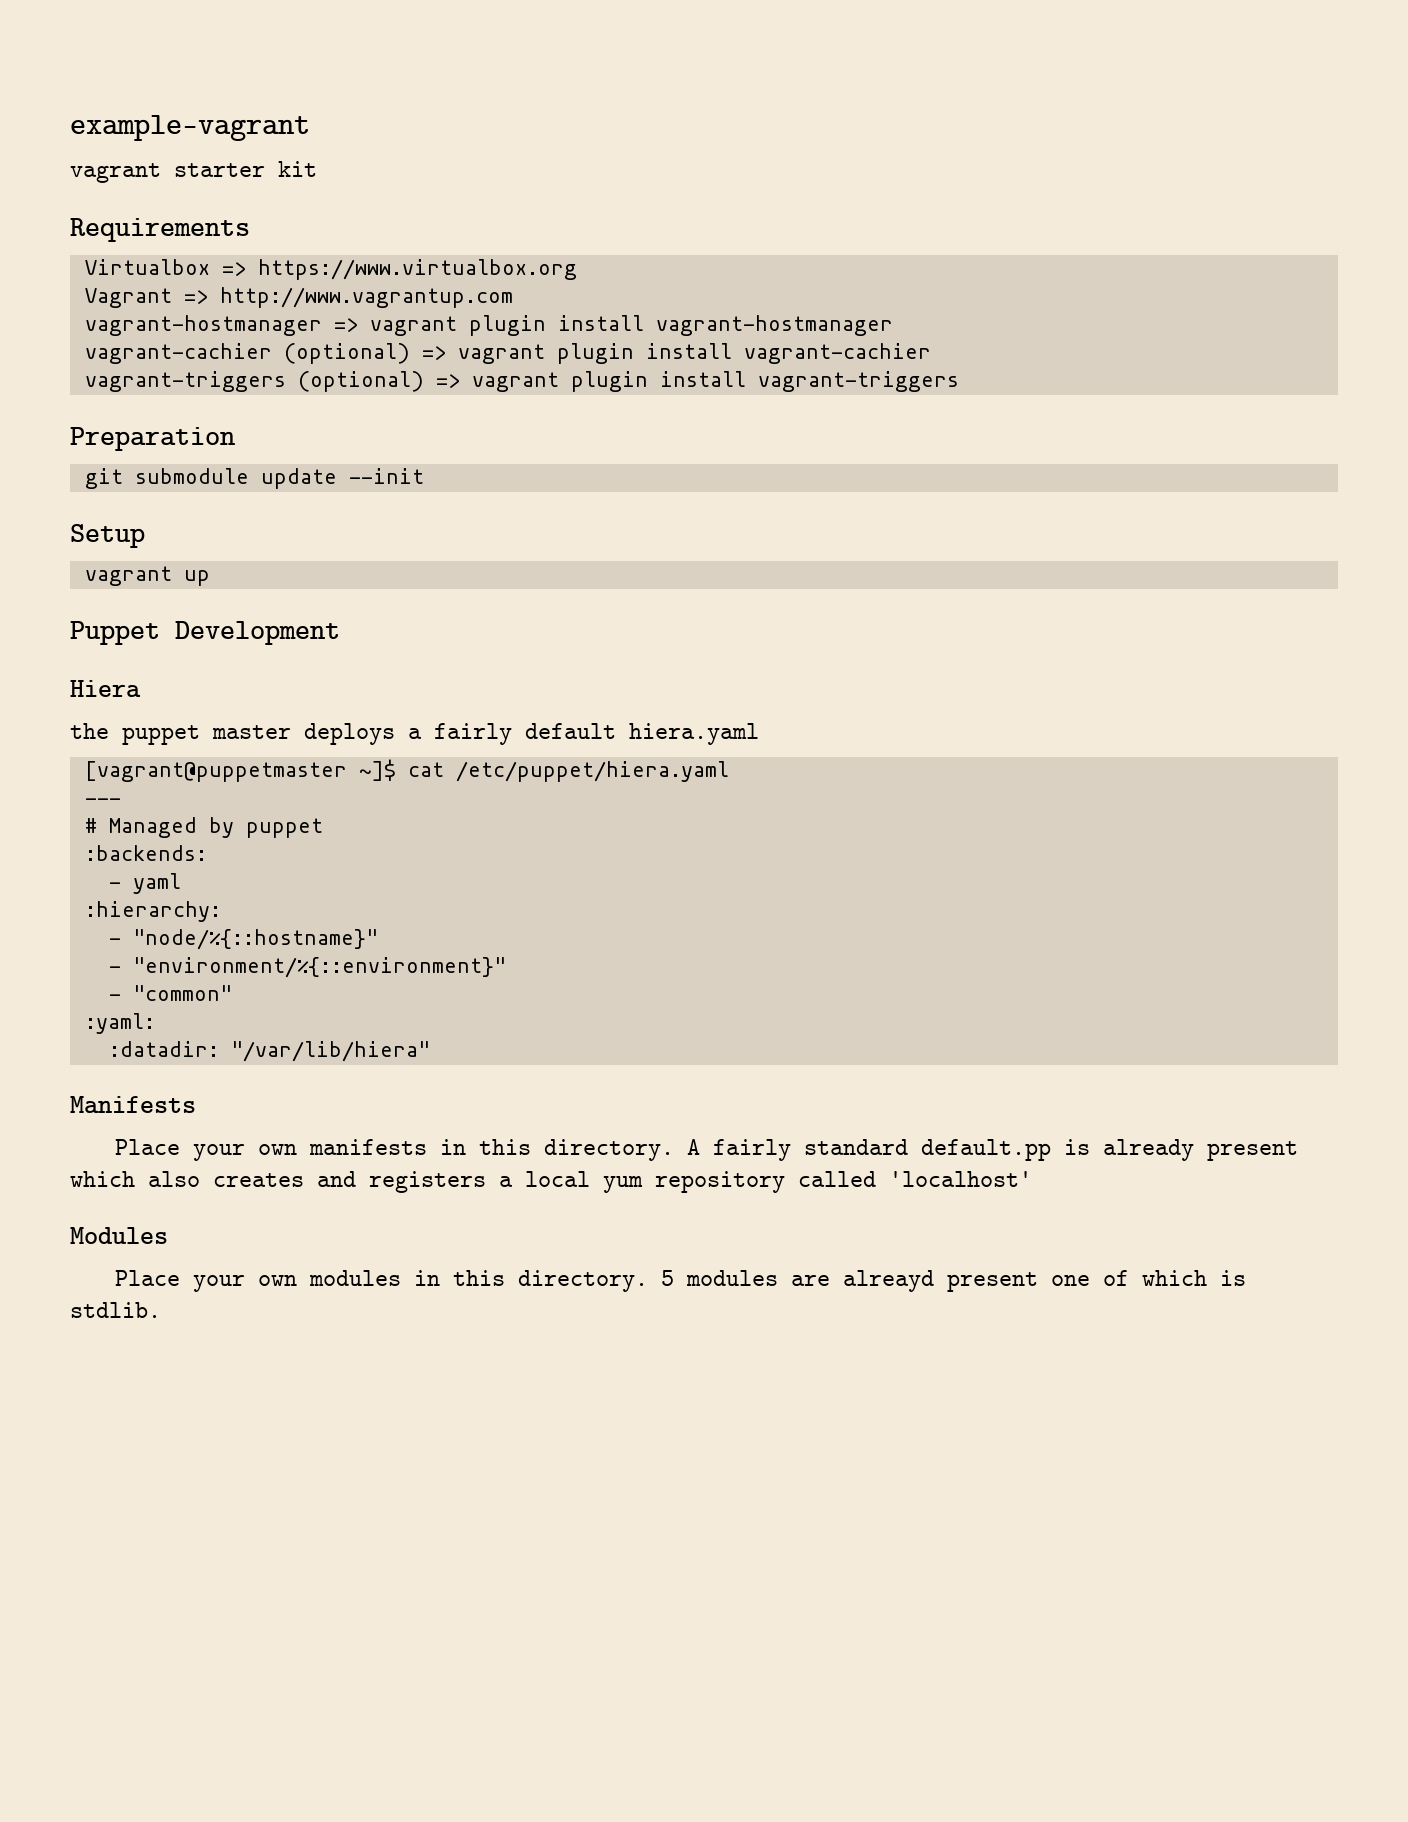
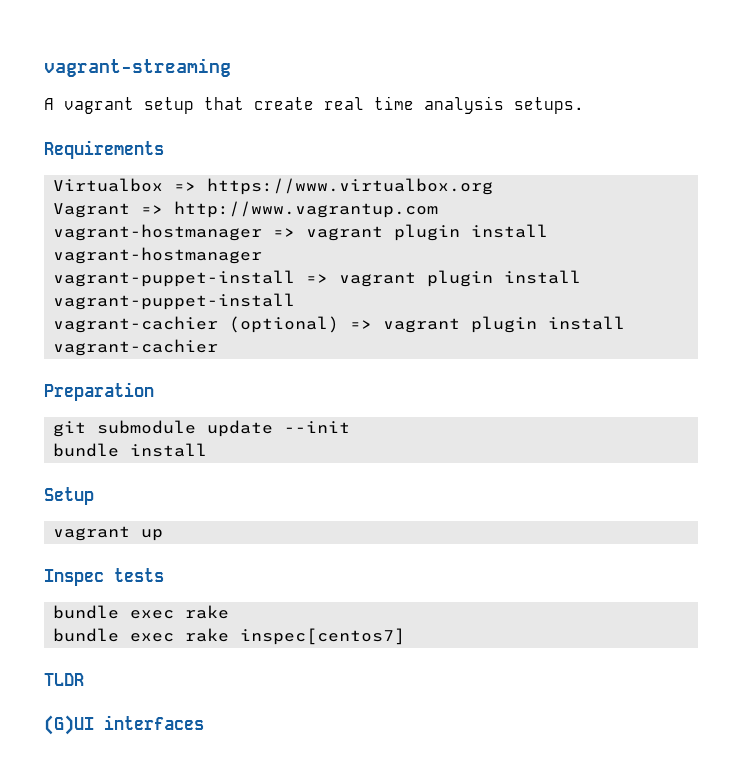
[70,115,310,141] [70,161,317,183] example-vagrant // vagrant starter kit -> [44,58,231,77] [44,96,584,114] vagrant-streaming // A vagrant setup that create real time analysis setups.
(893, 325) none -> [53,270,582,287] [53,293,296,310] // vagrant-puppet-install => vagrant plugin install vagrant-puppet-install
[84,371,959,392] // vagrant-triggers (optional) => vagrant plugin install vagrant-triggers -> (219, 347) none
(424, 476) none -> [53,443,208,457] // bundle install
[70,621,340,645] [70,680,141,698] [70,723,759,745] [84,759,729,782] [84,798,121,805] [84,817,323,838] [84,845,207,861] [108,873,181,894] [84,901,221,922] [108,929,378,950] [108,957,506,978] [108,985,232,1001] [84,1013,155,1034] [108,1041,430,1062] [70,1096,196,1114] [114,1139,1298,1161] [70,1171,1032,1193] [70,1227,168,1244] [114,1270,1246,1292] [70,1302,161,1318] Puppet Development // Hiera // the puppet master deploys a fairly default hiera.yaml // [vagrant@puppetmaster ~]$ cat /etc/puppet/hiera.yaml // --- // # Managed by puppet // :backends: // - yaml // :hierarchy: // - "node/%{::hostname}" // - "environment/%{::environment}" // - "common" // :yaml: // :datadir: "/var/lib/hiera" // Manifests // Place your own manifests in this directory. A fairly standard default.pp is already present which also creates and registers a local yum repository called 'localhost' // Modules // Place your own modules in this directory. 5 modules are alreayd present one of which is stdlib. -> [44,568,164,586] [53,605,230,619] [53,628,406,645] [44,673,84,686] [44,715,204,735] Inspec tests // bundle exec rake // bundle exec rake inspec[centos7] // TLDR // (G)UI interfaces

